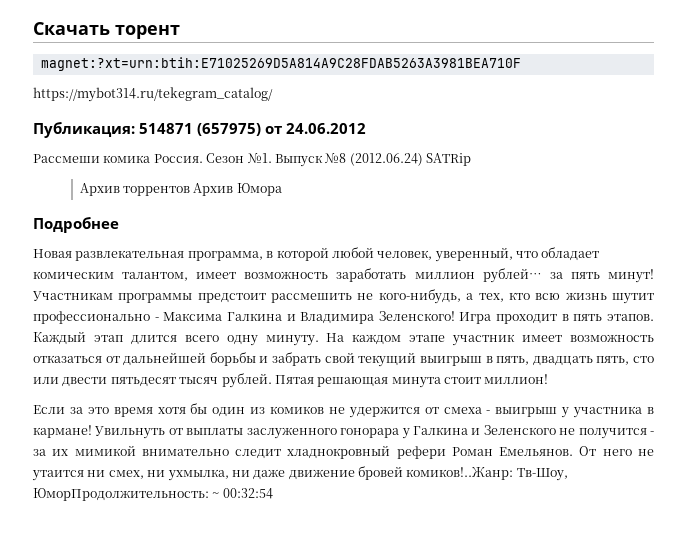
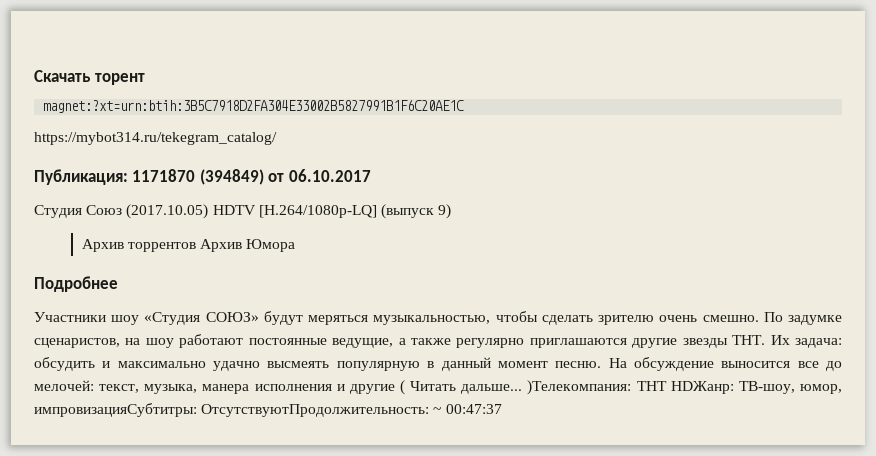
[40,57,521,71] magnet:?xt=urn:btih:E71025269D5A814A9C28FDAB5263A3981BEA710F -> [43,100,465,113] magnet:?xt=urn:btih:3B5C7918D2FA304E33002B5827991B1F6C20AE1C
[139,123,367,136] [33,153,471,167] 514871 (657975) от 24.06.2012 // Рассмеши комика Россия. Сезон №1. Выпуск №8 (2012.06.24) SATRip -> [132,169,371,185] [34,204,452,219] 1171870 (394849) от 06.10.2017 // Студия Союз (2017.10.05) HDTV [H.264/1080p-LQ] (выпуск 9)
[33,247,600,262] [33,268,654,283] [32,289,655,304] [33,311,654,324] [33,331,655,346] [33,352,655,367] [33,373,549,388] [33,403,654,418] [33,425,654,439] [33,445,654,459] [32,466,568,481] [33,488,273,501] Новая развлекательная программа, в которой любой человек, уверенный, что обладает комическим талантом, имеет возможность заработать миллион рублей… за пять минут! Участникам программы предстоит рассмешить не кого-нибудь, а тех, кто всю жизнь шутит профессионально - Максима Галкина и Владимира Зеленского! Игра проходит в пять этапов. Каждый этап длится всего одну минуту. На каждом этапе участник имеет возможность отказаться от дальнейшей борьбы и забрать свой текущий выигрыш в пять, двадцать пять, сто или двести пятьдесят тысяч рублей. Пятая решающая минута стоит миллион! // Если за это время хотя бы один из комиков не удержится от смеха - выигрыш у участника в кармане! Увильнуть от выплаты заслуженного гонорара у Галкина и Зеленского не получится - за их мимикой внимательно следит хладнокровный рефери Роман Емельянов. От него не утаится ни смех, ни ухмылка, ни даже движение бровей комиков!..Жанр: Тв-Шоу, ЮморПродолжительность: ~ 00:32:54 -> [34,311,843,325] [34,334,843,348] [34,357,843,371] [34,380,842,395] [34,403,502,417] Участники шоу «Студия СОЮЗ» будут меряться музыкальностью, чтобы сделать зрителю очень смешно. По задумке сценаристов, на шоу работают постоянные ведущие, а также регулярно приглашаются другие звезды ТНТ. Их задача: обсудить и максимально удачно высмеять популярную в данный момент песню. На обсуждение выносится все до мелочей: текст, музыка, манера исполнения и другие ( Читать дальше... )Телекомпания: ТНТ HDЖанр: ТВ-шоу, юмор, импровизацияСубтитры: ОтсутствуютПродолжительность: ~ 00:47:37

